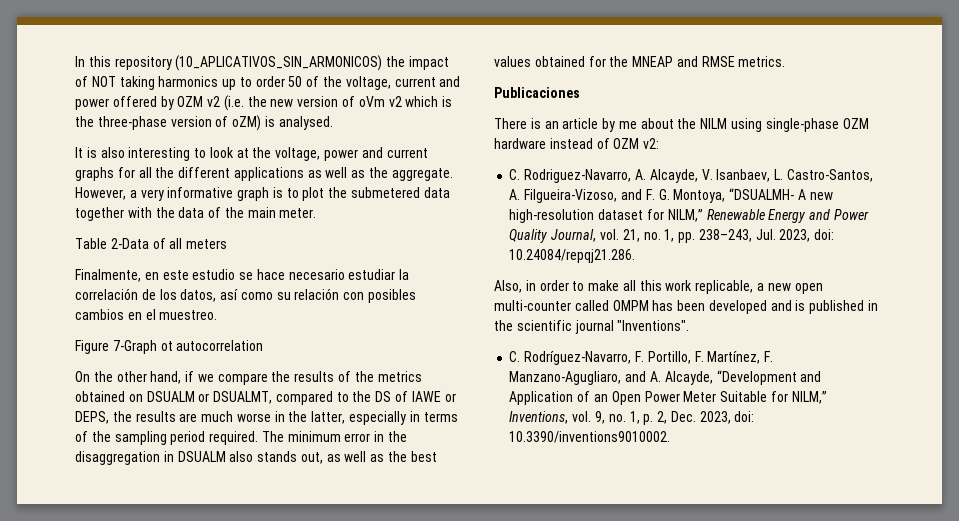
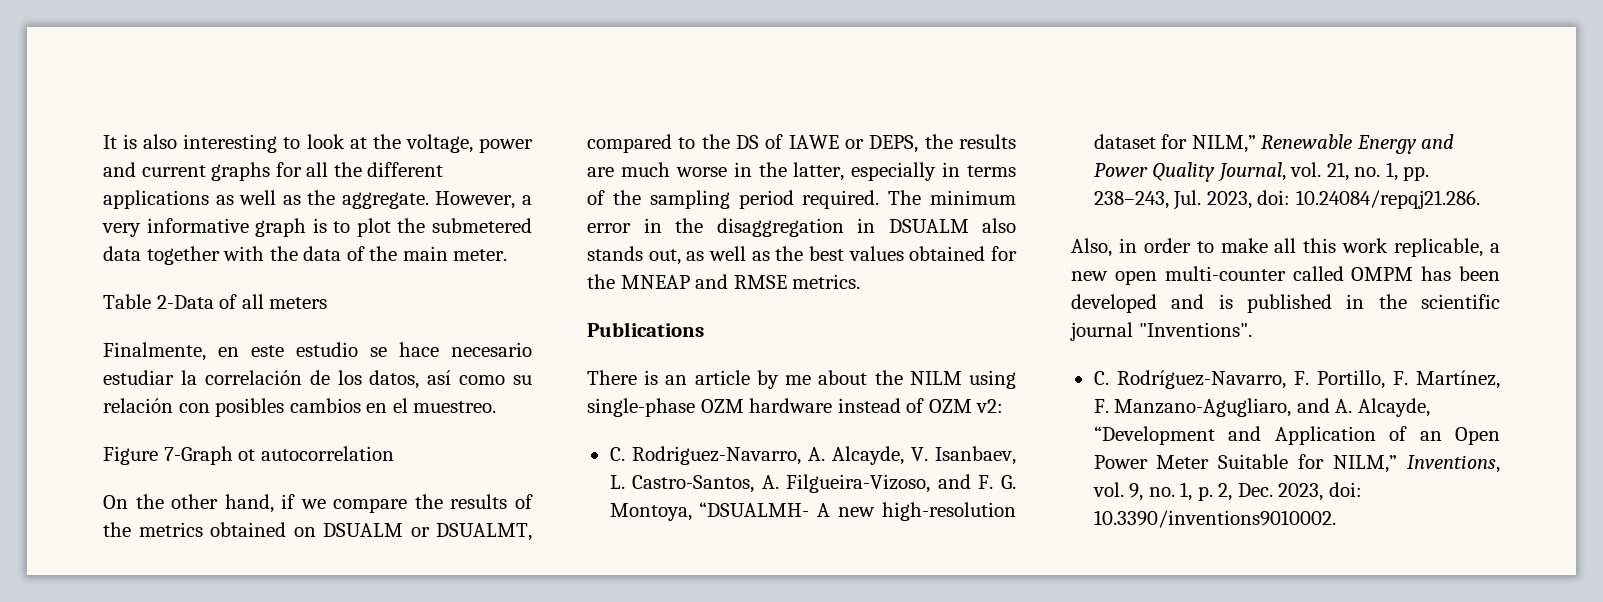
[75,55,449,71] [75,76,461,90] [75,95,453,111] [75,115,333,131] In this repository (10_APLICATIVOS_SIN_ARMONICOS) the impact of NOT taking harmonics up to order 50 of the voltage, current and power offered by OZM v2 (i.e. the new version of oVm v2 which is the three-phase version of oZM) is analysed. // -> (103, 142) none
[494,87,580,98] Publicaciones -> [587,322,704,337] Publications

